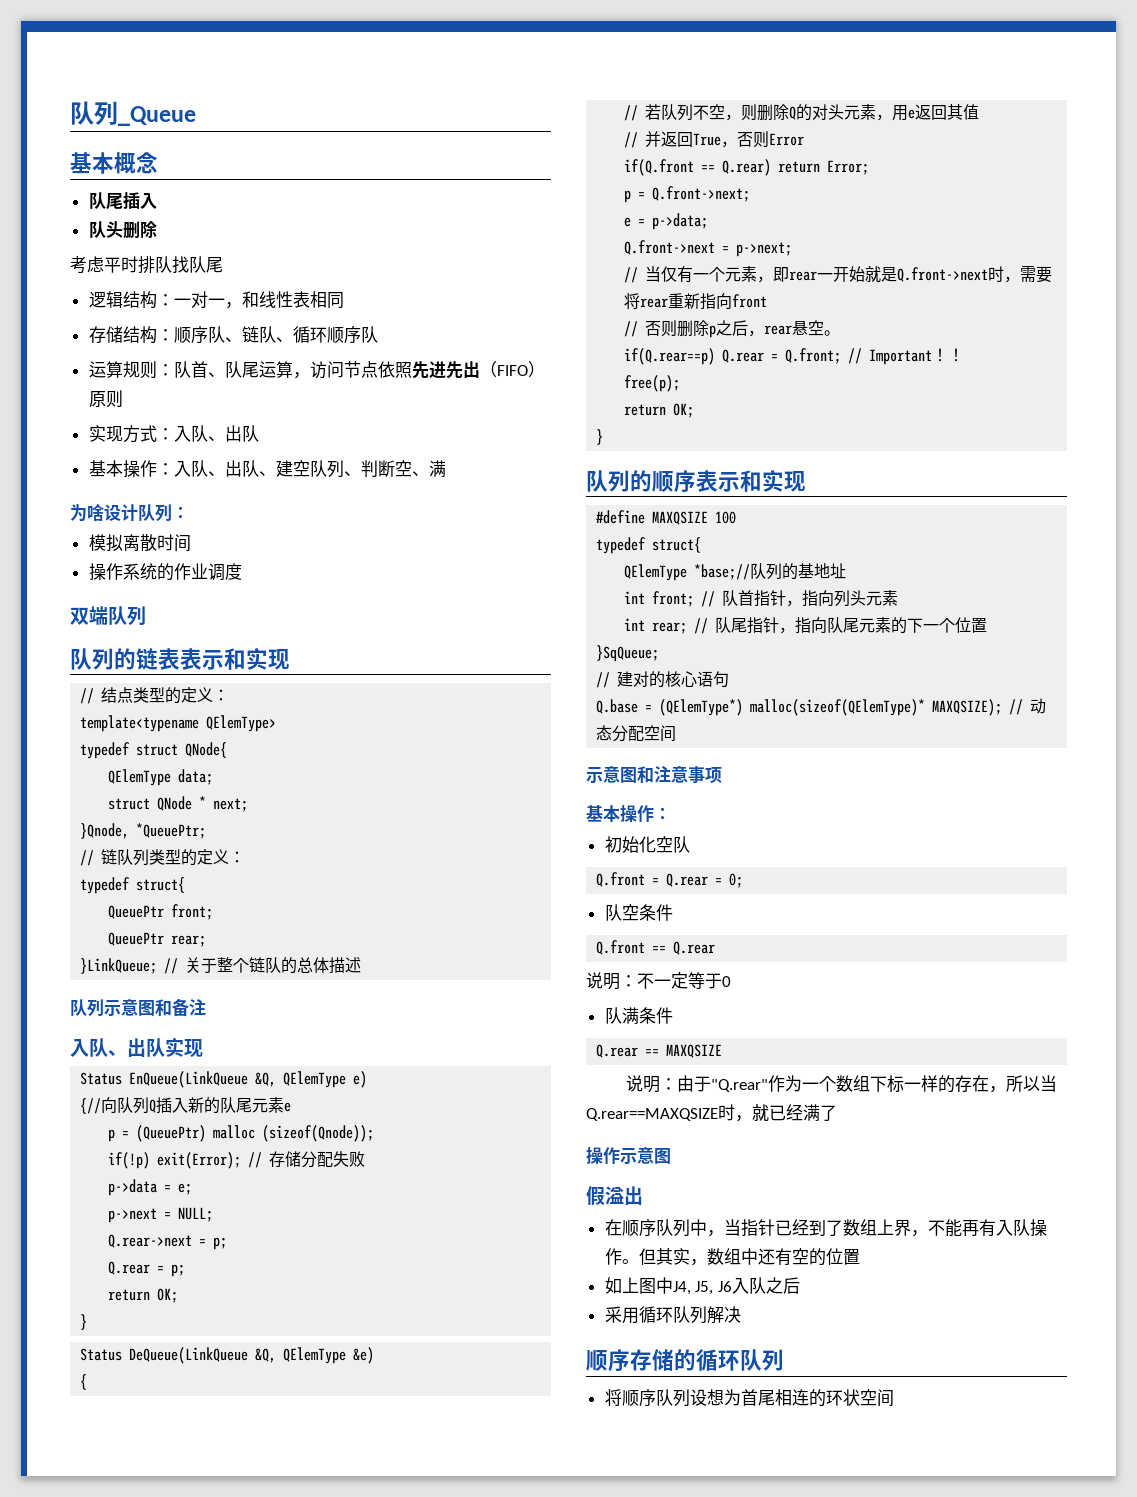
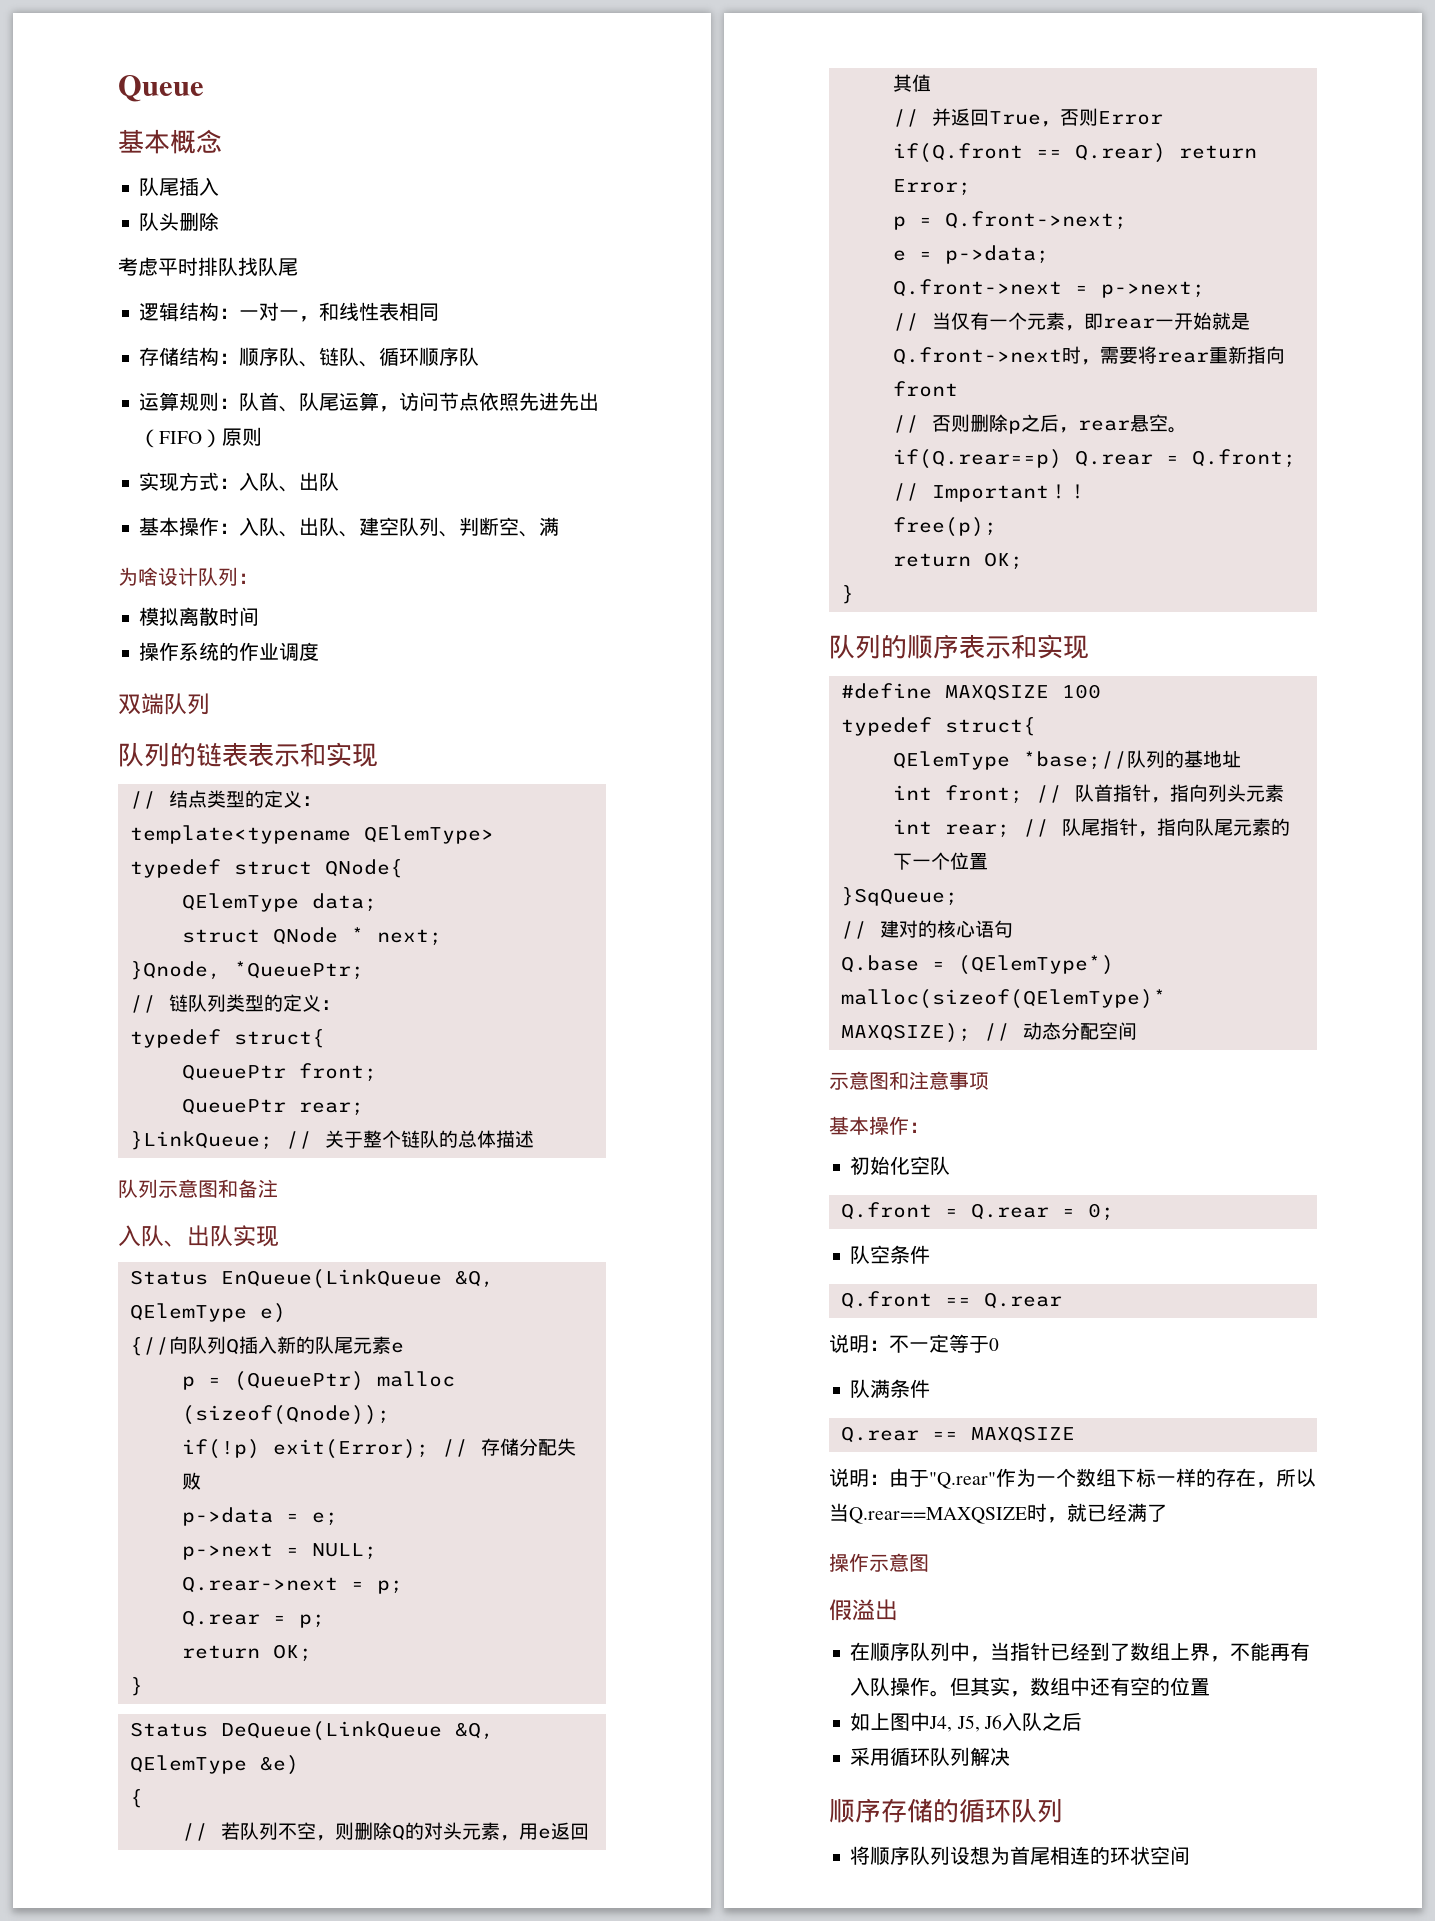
[70,101,196,126] 队列_Queue -> [118,75,204,102] Queue

